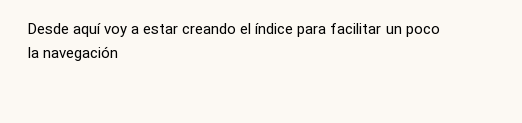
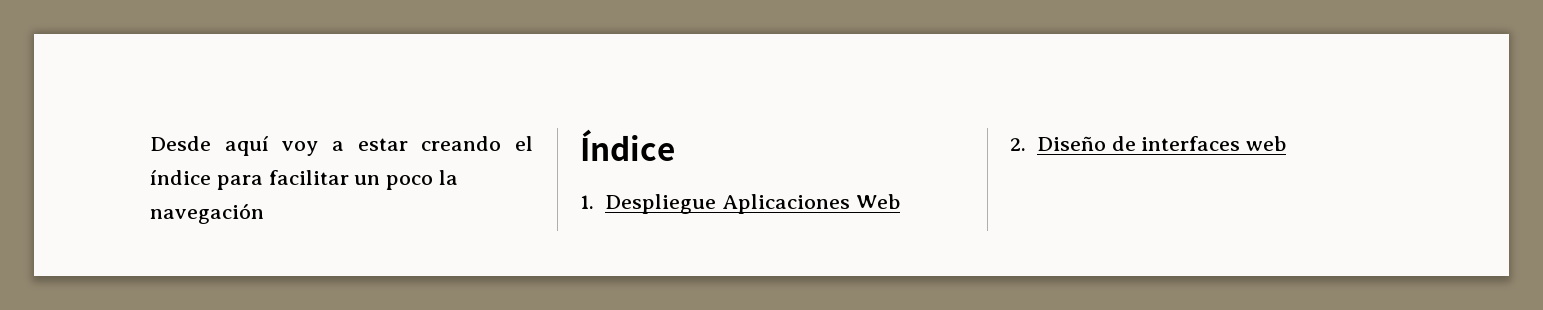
(119, 53) none -> [580,129,675,161] [580,194,900,214] [1010,136,1287,151] // Índice // 1. Despliegue Aplicaciones Web // 2. Diseño de interfaces web

